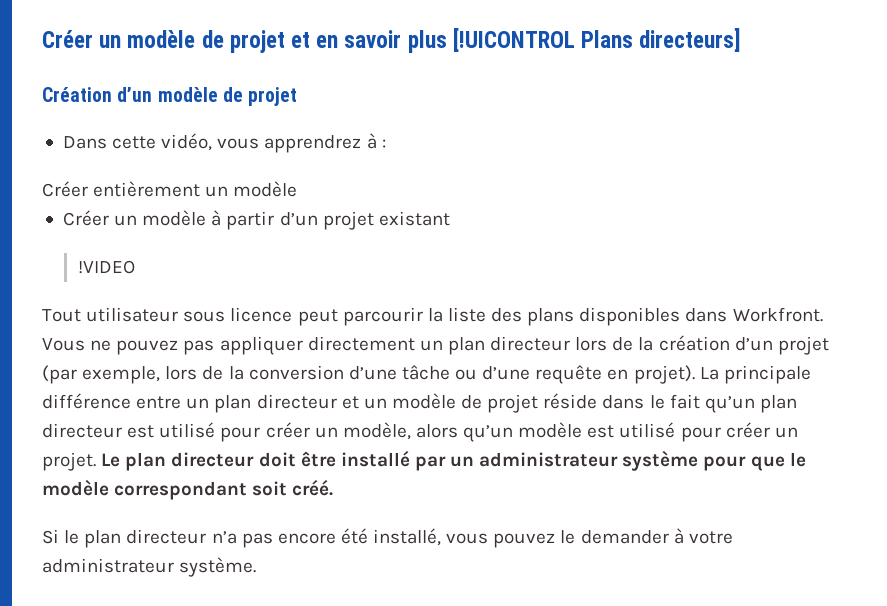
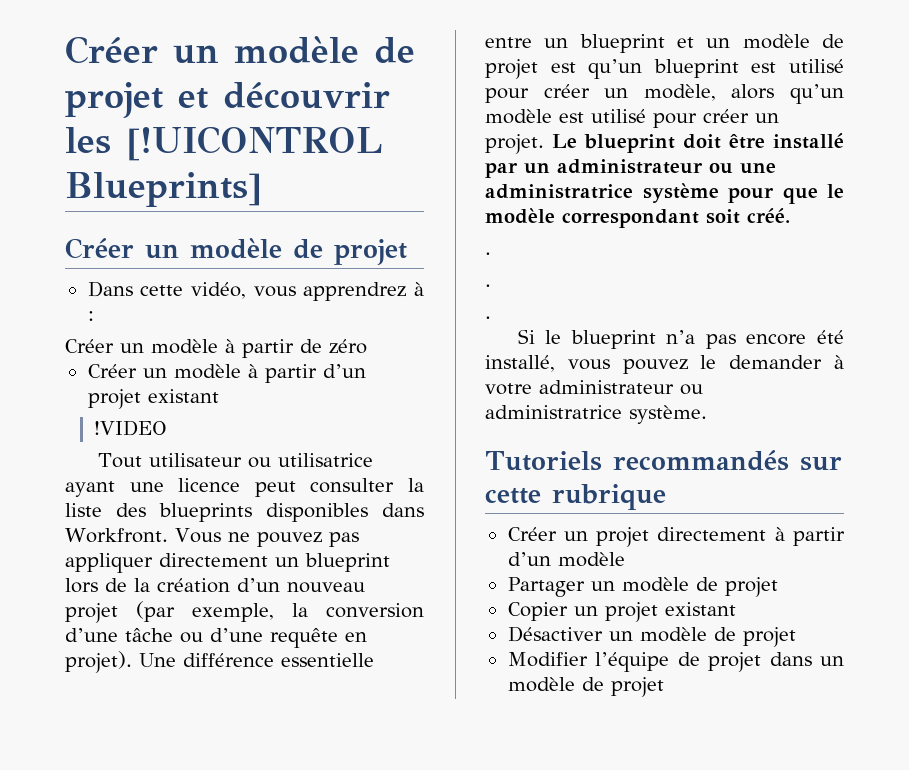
[316,28,742,53] [42,87,153,102] en savoir plus [!UICONTROL Plans directeurs] // Création d’un -> [223,82,390,109] [65,126,383,161] [65,172,262,207] [65,238,179,259] découvrir les [!UICONTROL Blueprints] // Créer un
[93,181,298,197] entièrement un modèle -> [120,339,367,358] un modèle à partir de zéro
[183,311,226,322] sous -> [247,453,373,468] [65,481,164,497] ou utilisatrice ayant une
[342,307,423,326] parcourir -> [310,478,395,493] consulter
[527,308,575,326] plans -> [159,503,252,522] blueprints
[447,336,571,355] plan directeur -> [305,553,390,572] blueprint
(773, 344) none -> [287,582,365,593] nouveau
[165,366,224,380] lors de -> (274, 612) none
[699,365,811,384] [42,393,337,413] La principale différence entre un plan directeur -> [139,653,374,667] [485,34,665,53] Une différence essentielle entre un blueprint
[543,393,797,413] [42,423,122,438] réside dans le fait qu’un plan directeur -> [550,59,739,79] est qu’un blueprint
[125,452,255,471] plan directeur -> [584,134,675,153] blueprint
(619, 459) none -> [709,163,776,174] [485,184,633,199] ou une administratrice
(334, 488) none -> [485,252,491,255] [485,284,491,287] [485,316,491,319] // . // . // .
[84,529,207,548] plan directeur -> [570,330,656,349] blueprint
(174, 565) none -> [680,384,703,395] [485,405,622,419] ou administratrice
(257, 567) none -> [485,450,842,471] [485,484,666,510] [507,527,845,547] [507,552,625,567] [507,577,778,597] [507,602,736,622] [507,626,796,647] [507,652,844,672] [507,677,664,697] // Tutoriels recommandés sur cette rubrique // Créer un projet directement à partir d’un modèle // Partager un modèle de projet // Copier un projet existant // Désactiver un modèle de projet // Modifier l’équipe de projet dans un modèle de projet

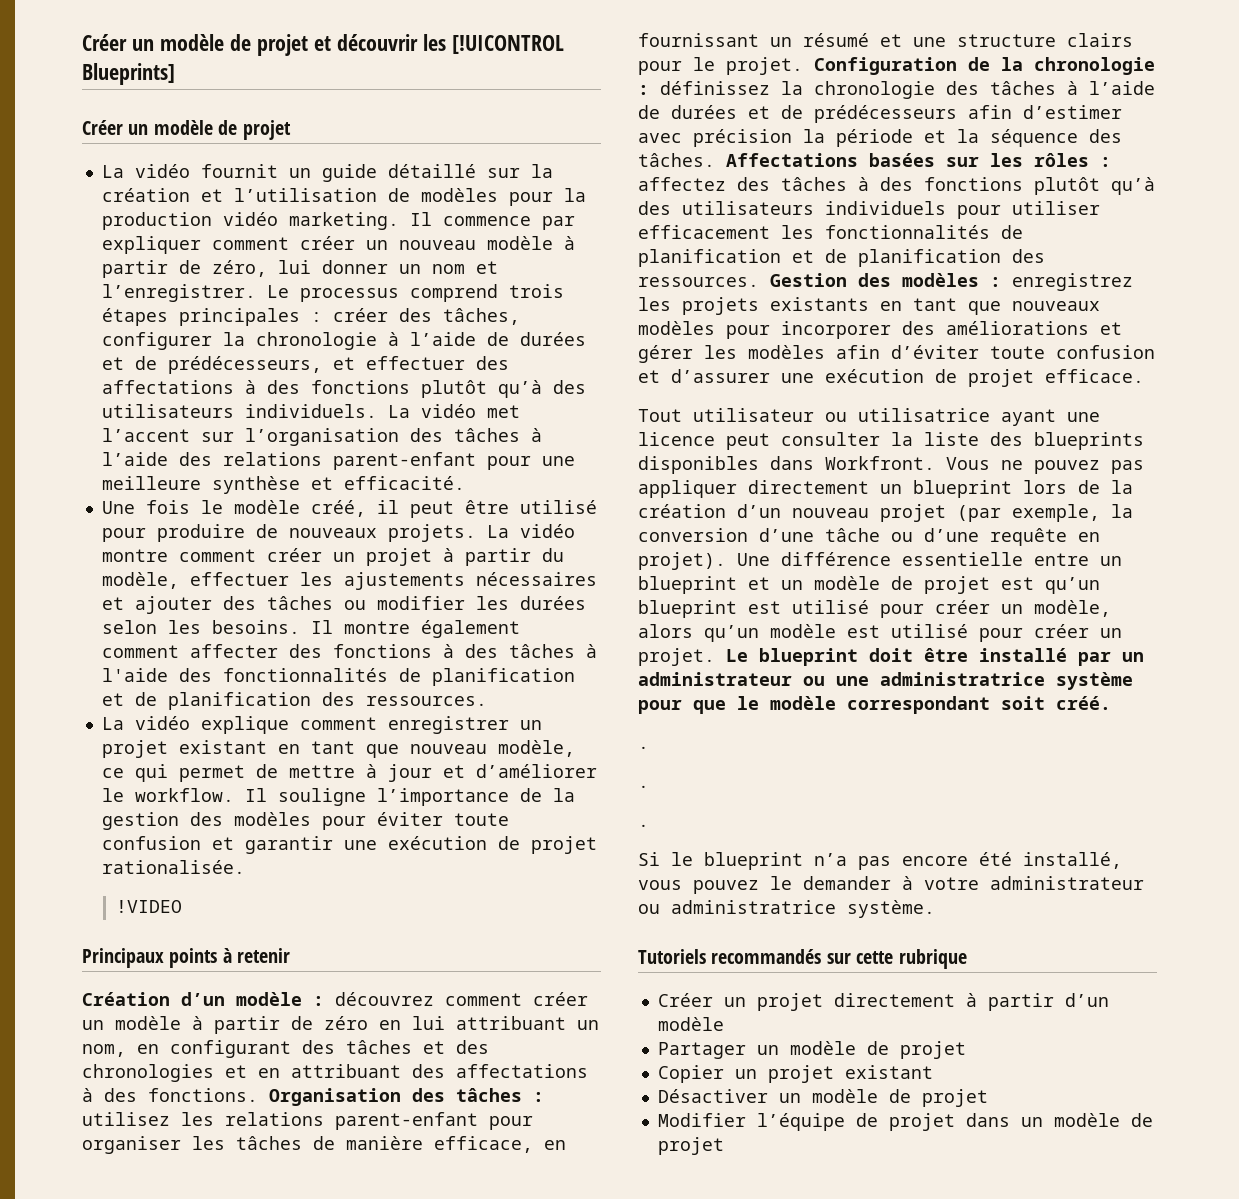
[87,281,424,301] [87,311,94,321] [65,339,114,353] Dans cette vidéo, vous apprendrez à : // Créer -> [101,164,553,182] [101,188,586,206] [101,212,575,230] [101,236,575,254] [101,260,498,278] [101,284,564,302] [101,308,520,326] [101,332,586,350] [101,356,509,374] [101,380,586,398] [101,404,520,418] [101,428,542,446] [101,452,575,470] [101,476,465,494] [101,500,597,518] [101,524,575,542] [101,548,564,566] [101,572,597,590] [101,596,586,614] [101,620,520,638] [101,644,597,658] [101,668,575,686] [101,692,487,710] [101,716,542,734] [101,740,575,758] [101,764,597,782] [101,788,575,806] [101,812,509,830] [101,836,597,854] [101,860,245,874] [115,900,182,913] [82,948,291,968] [82,992,588,1006] La vidéo fournit un guide détaillé sur la création et l’utilisation de modèles pour la production vidéo marketing. Il commence par expliquer comment créer un nouveau modèle à partir de zéro, lui donner un nom et l’enregistrer. Le processus comprend trois étapes principales : créer des tâches, configurer la chronologie à l’aide de durées et de prédécesseurs, et effectuer des affectations à des fonctions plutôt qu’à des utilisateurs individuels. La vidéo met l’accent sur l’organisation des tâches à l’aide des relations parent-enfant pour une meilleure synthèse et efficacité. // Une fois le modèle créé, il peut être utilisé pour produire de nouveaux projets. La vidéo montre comment créer un projet à partir du modèle, effectuer les ajustements nécessaires et ajouter des tâches ou modifier les durées selon les besoins. Il montre également comment affecter des fonctions à des tâches à l'aide des fonctionnalités de planification et de planification des ressources. // La vidéo explique comment enregistrer un projet existant en tant que nouveau modèle, ce qui permet de mettre à jour et d’améliorer le workflow. Il souligne l’importance de la gestion des modèles pour éviter toute confusion et garantir une exécution de projet rationalisée. // !VIDEO // Principaux points à retenir // Création d’un modèle : découvrez comment créer
[87,364,366,383] [87,389,219,409] [94,420,168,436] // Créer un modèle à partir d’un projet existant // !VIDEO -> [379,1016,599,1030] [82,1040,489,1058] [82,1064,588,1082] [82,1088,544,1106] [82,1112,533,1130] [82,1136,566,1154] [638,33,1133,47] [638,57,1155,75] [638,81,1155,99] [638,105,1122,123] [638,129,1122,147] [638,153,1111,167] [638,177,1155,195] [638,201,1100,219] [638,225,1023,239] [638,249,1045,267] [638,273,1133,291] [638,297,1100,315] [638,321,1122,339] [638,345,1155,363] [638,369,1144,387] en lui attribuant un nom, en configurant des tâches et des chronologies et en attribuant des affectations à des fonctions. Organisation des tâches : utilisez les relations parent-enfant pour organiser les tâches de manière efficace, en fournissant un résumé et une structure clairs pour le projet. Configuration de la chronologie : définissez la chronologie des tâches à l’aide de durées et de prédécesseurs afin d’estimer avec précision la période et la séquence des tâches. Affectations basées sur les rôles : affectez des tâches à des fonctions plutôt qu’à des utilisateurs individuels pour utiliser efficacement les fonctionnalités de planification et de planification des ressources. Gestion des modèles : enregistrez les projets existants en tant que nouveaux modèles pour incorporer des améliorations et gérer les modèles afin d’éviter toute confusion et d’assurer une exécution de projet efficace.

